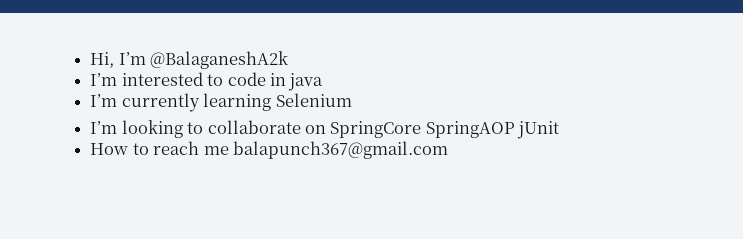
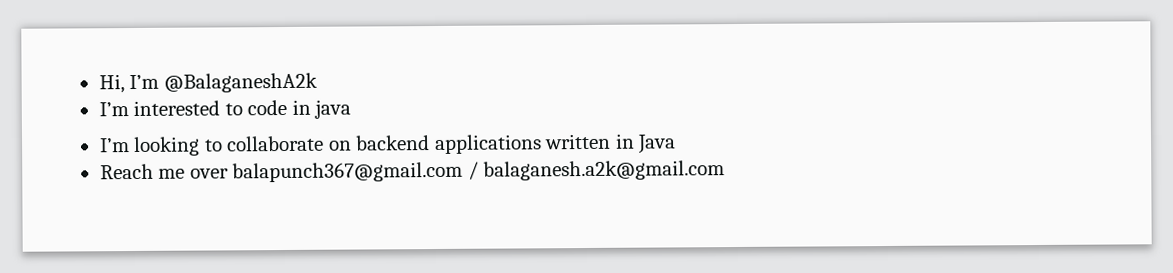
[90,93,352,112] // I’m currently learning Selenium -> (352, 109) none
[330,121,560,139] [90,141,448,159] SpringCore SpringAOP jUnit // How to reach me balapunch367@gmail.com -> [355,133,677,155] [99,160,726,183] backend applications written in Java // Reach me over balapunch367@gmail.com / balaganesh.a2k@gmail.com

